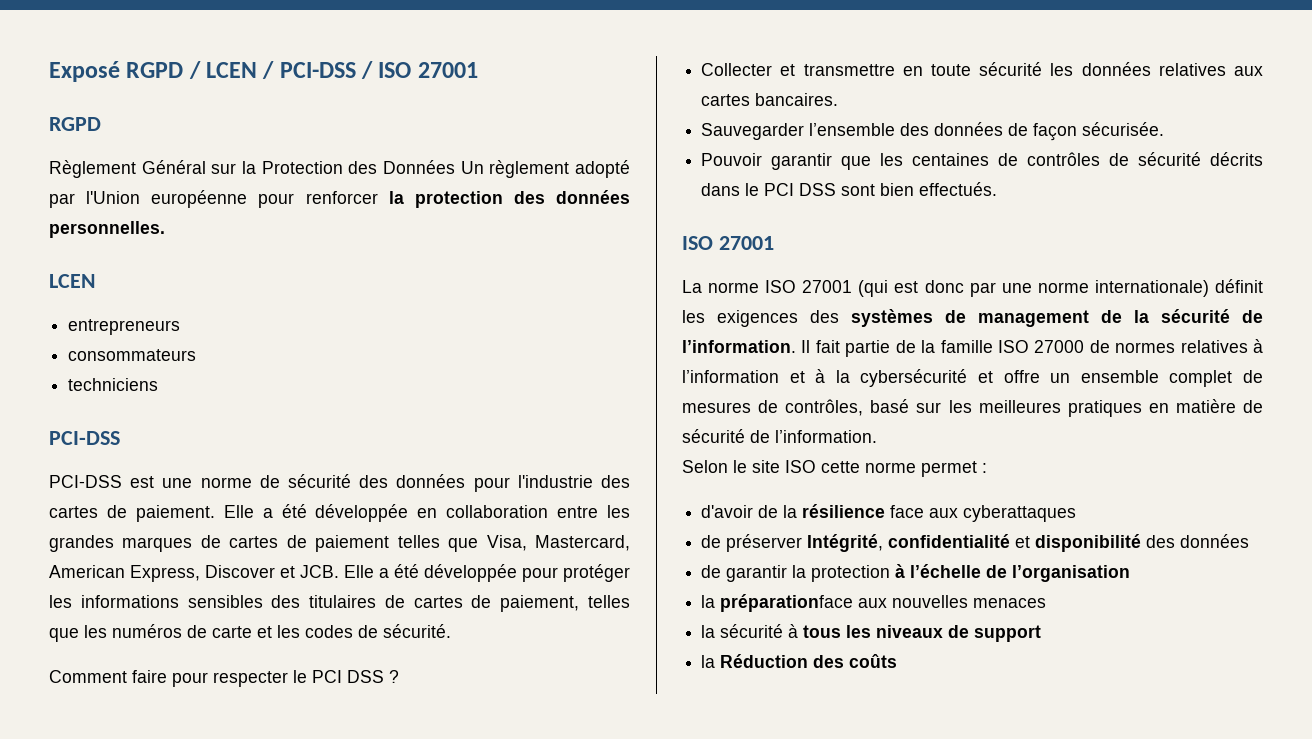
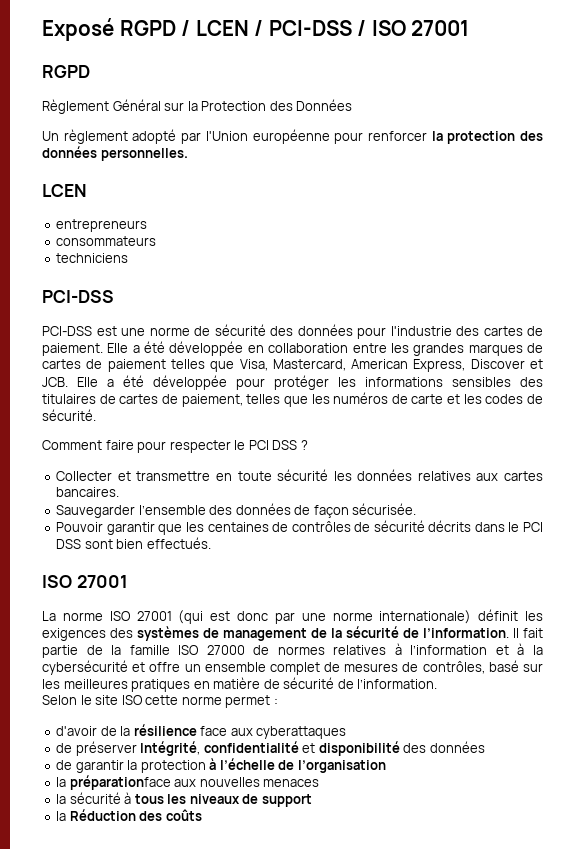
(455, 167) none -> (353, 105) //

